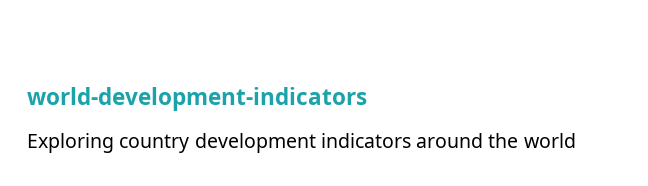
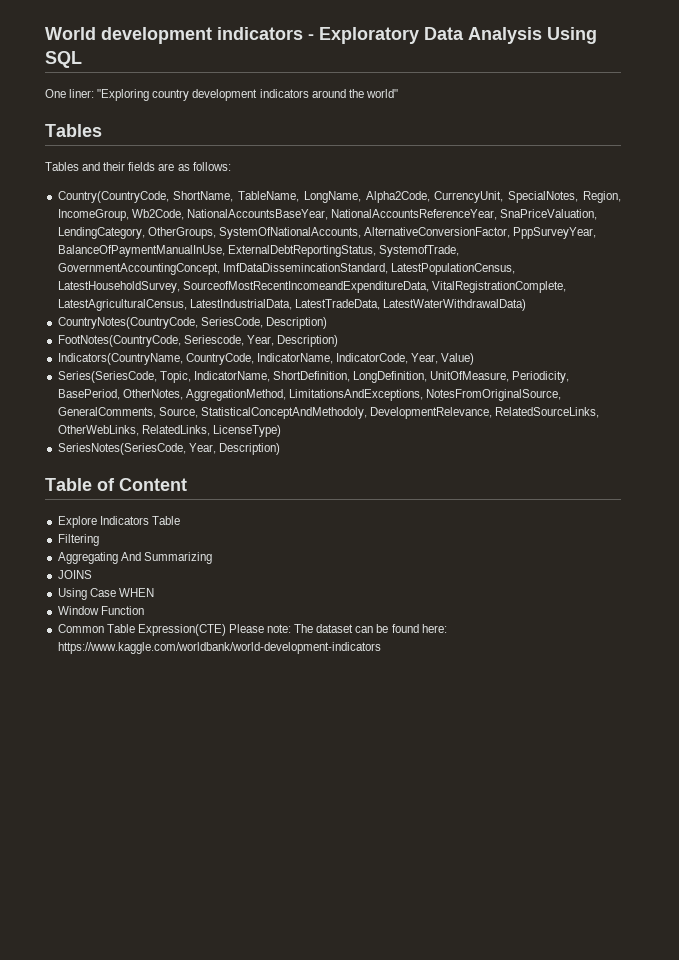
[27,87,367,111] [27,133,114,153] world-development-indicators // Exploring -> [45,27,597,44] [45,51,82,68] [45,89,150,101] World development indicators - Exploratory Data Analysis Using SQL // One liner: "Exploring
[523,133,576,148] world -> [365,89,398,98] [45,124,102,137] [45,162,231,171] [57,191,621,203] [57,209,598,221] [57,227,597,239] [57,245,459,257] [57,263,515,275] [57,281,566,293] [57,299,526,311] [57,317,327,329] [57,335,338,347] [57,353,475,365] [57,371,570,383] [57,389,562,401] [57,407,600,419] [57,425,281,437] [57,443,280,455] [45,478,187,491] [57,516,180,528] [57,534,99,546] [57,552,212,564] [57,570,92,579] [57,588,154,600] [57,606,144,615] [57,624,447,636] [57,642,381,654] world" // Tables // Tables and their fields are as follows: // Country(CountryCode, ShortName, TableName, LongName, Alpha2Code, CurrencyUnit, SpecialNotes, Region, IncomeGroup, Wb2Code, NationalAccountsBaseYear, NationalAccountsReferenceYear, SnaPriceValuation, LendingCategory, OtherGroups, SystemOfNationalAccounts, AlternativeConversionFactor, PppSurveyYear, BalanceOfPaymentManualInUse, ExternalDebtReportingStatus, SystemofTrade, GovernmentAccountingConcept, ImfDataDissemincationStandard, LatestPopulationCensus, LatestHouseholdSurvey, SourceofMostRecentIncomeandExpenditureData, VitalRegistrationComplete, LatestAgriculturalCensus, LatestIndustrialData, LatestTradeData, LatestWaterWithdrawalData) // CountryNotes(CountryCode, SeriesCode, Description) // FootNotes(CountryCode, Seriescode, Year, Description) // Indicators(CountryName, CountryCode, IndicatorName, IndicatorCode, Year, Value) // Series(SeriesCode, Topic, IndicatorName, ShortDefinition, LongDefinition, UnitOfMeasure, Periodicity, BasePeriod, OtherNotes, AggregationMethod, LimitationsAndExceptions, NotesFromOriginalSource, GeneralComments, Source, StatisticalConceptAndMethodoly, DevelopmentRelevance, RelatedSourceLinks, OtherWebLinks, RelatedLinks, LicenseType) // SeriesNotes(SeriesCode, Year, Description) // Table of Content // Explore Indicators Table // Filtering // Aggregating And Summarizing // JOINS // Using Case WHEN // Window Function // Common Table Expression(CTE) Please note: The dataset can be found here: https://www.kaggle.com/worldbank/world-development-indicators

